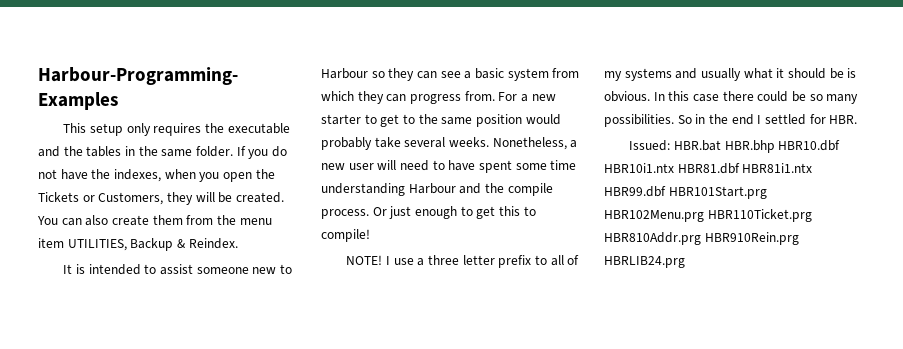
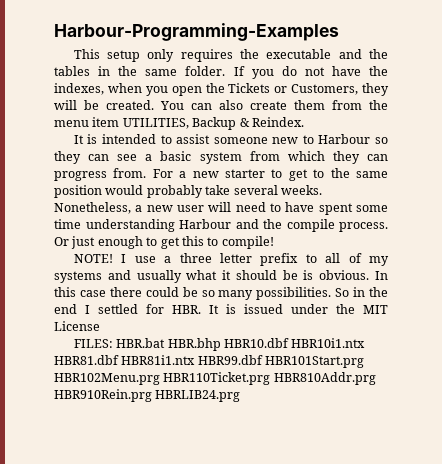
[629,140,671,151] // Issued: -> [209,304,388,314] [54,321,100,331] [73,339,113,348] It is issued under the MIT License // FILES:

